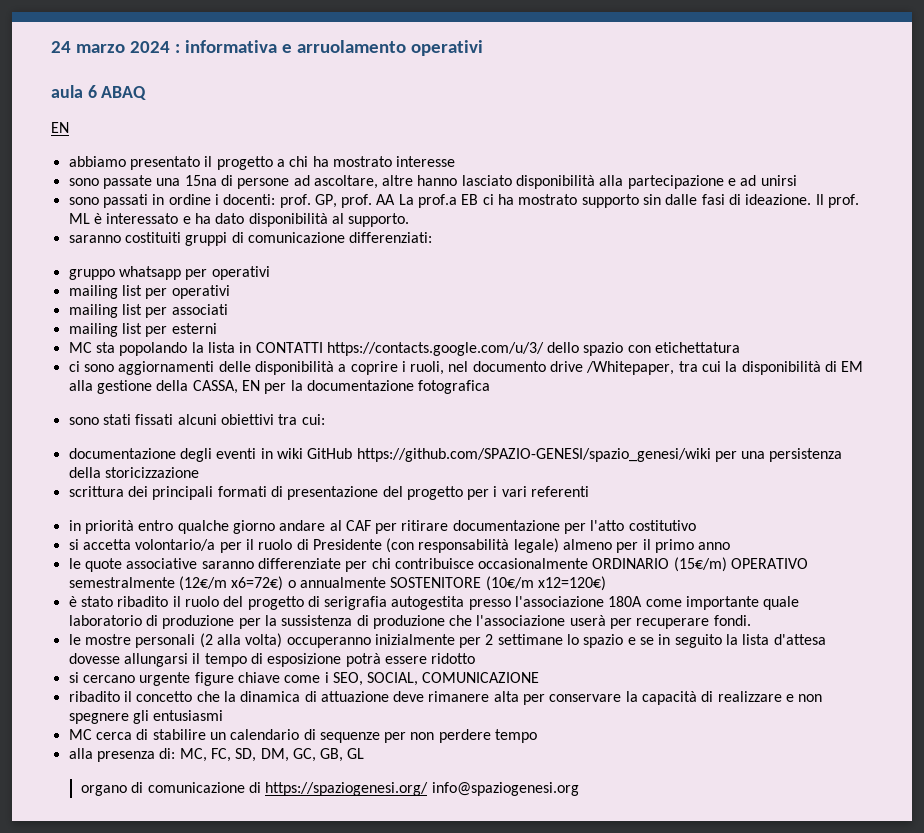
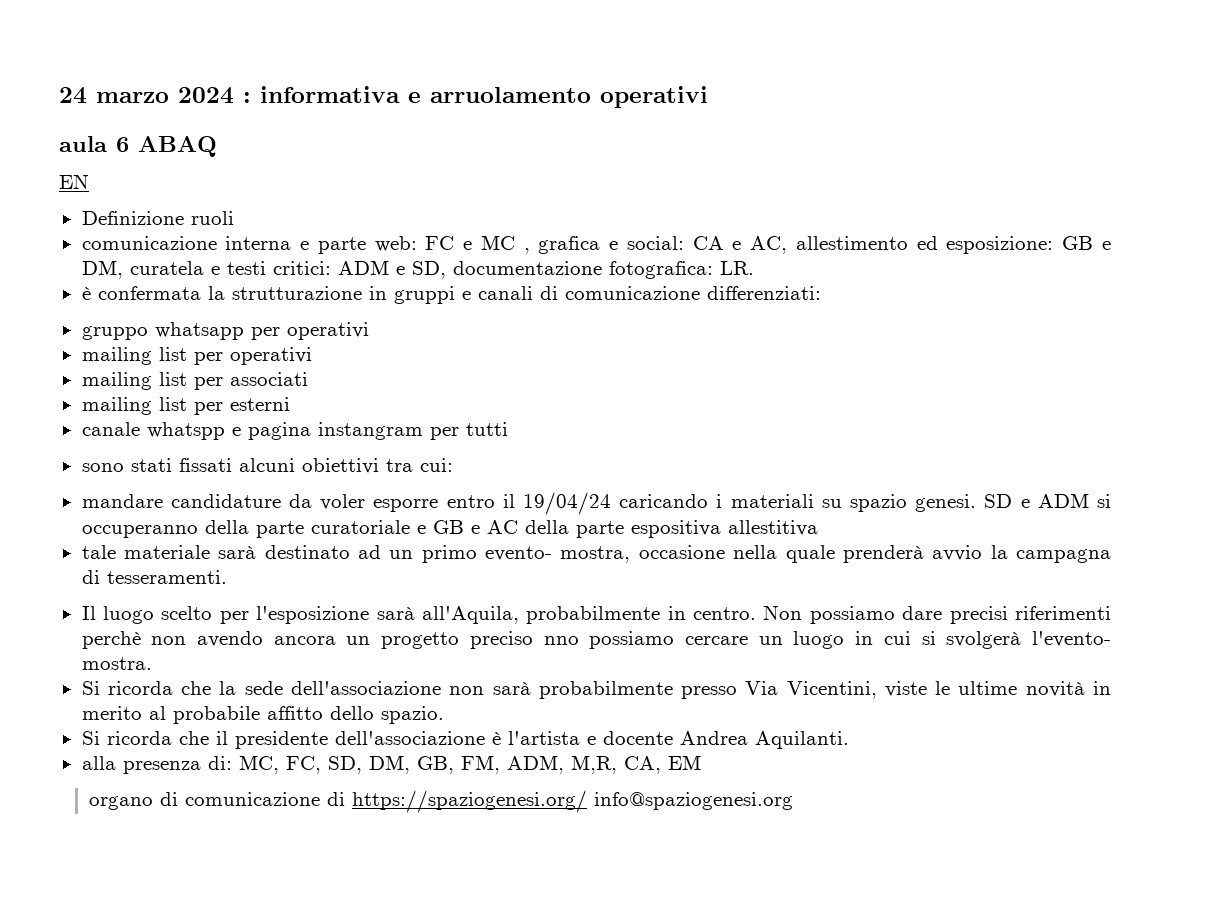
[68,156,456,170] [68,175,797,189] [68,194,859,208] [68,213,410,227] [68,232,228,246] abbiamo presentato il progetto a chi ha mostrato interesse // sono passate una 15na di persone ad ascoltare, altre hanno lasciato disponibilità alla partecipazione e ad unirsi // sono passati in ordine i docenti: prof. GP, prof. AA La prof.a EB ci ha mostrato supporto sin dalle fasi di ideazione. Il prof. ML è interessato e ha dato disponibilità al supporto. // saranno costituiti gruppi -> [81,211,234,225] [81,235,1111,254] [81,260,754,279] [81,286,533,304] Definizione ruoli // comunicazione interna e parte web: FC e MC , grafica e social: CA e AC, allestimento ed esposizione: GB e DM, curatela e testi critici: ADM e SD, documentazione fotografica: LR. // è confermata la strutturazione in gruppi e canali
[68,342,741,356] [68,361,864,375] [68,380,491,394] MC sta popolando la lista in CONTATTI https://contacts.google.com/u/3/ dello spazio con etichettatura // ci sono aggiornamenti delle disponibilità a coprire i ruoli, nel documento drive /Whitepaper, tra cui la disponibilità di EM alla gestione della CASSA, EN per la documentazione fotografica -> [81,422,508,440] canale whatspp e pagina instangram per tutti
[68,448,843,462] [68,467,199,478] [68,486,590,500] [68,520,696,534] [68,538,731,553] [68,557,809,572] [68,576,606,591] [68,596,800,610] [68,615,751,629] [68,633,826,648] [68,653,476,667] [68,672,540,686] [68,691,823,705] [68,710,224,724] [68,729,538,743] documentazione degli eventi in wiki GitHub https://github.com/SPAZIO-GENESI/spazio_genesi/wiki per una persistenza della storicizzazione // scrittura dei principali formati di presentazione del progetto per i vari referenti // in priorità entro qualche giorno andare al CAF per ritirare documentazione per l'atto costitutivo // si accetta volontario/a per il ruolo di Presidente (con responsabilità legale) almeno per il primo anno // le quote associative saranno differenziate per chi contribuisce occasionalmente ORDINARIO (15€/m) OPERATIVO semestralmente (12€/m x6=72€) o annualmente SOSTENITORE (10€/m x12=120€) // è stato ribadito il ruolo del progetto di serigrafia autogestita presso l'associazione 180A come importante quale laboratorio di produzione per la sussistenza di produzione che l'associazione userà per recuperare fondi. // le mostre personali (2 alla volta) occuperanno inizialmente per 2 settimane lo spazio e se in seguito la lista d'attesa dovesse allungarsi il tempo di esposizione potrà essere ridotto // si cercano urgente figure chiave come i SEO, SOCIAL, COMUNICAZIONE // ribadito il concetto che la dinamica di attuazione deve rimanere alta per conservare la capacità di realizzare e non spegnere gli entusiasmi // MC cerca di stabilire un calendario di sequenze per non perdere tempo -> [81,492,1112,515] [81,520,818,538] [81,545,1111,563] [81,570,227,584] [81,605,1112,624] [81,631,1112,649] [81,657,152,670] [81,681,1112,699] [81,706,444,724] [81,731,849,749] mandare candidature da voler esporre entro il 19/04/24 caricando i materiali su spazio genesi. SD e ADM si occuperanno della parte curatoriale e GB e AC della parte espositiva allestitiva // tale materiale sarà destinato ad un primo evento- mostra, occasione nella quale prenderà avvio la campagna di tesseramenti. // Il luogo scelto per l'esposizione sarà all'Aquila, probabilmente in centro. Non possiamo dare precisi riferimenti perchè non avendo ancora un progetto preciso nno possiamo cercare un luogo in cui si svolgerà l'evento- mostra. // Si ricorda che la sede dell'associazione non sarà probabilmente presso Via Vicentini, viste le ultime novità in merito al probabile affitto dello spazio. // Si ricorda che il presidente dell'associazione è l'artista e docente Andrea Aquilanti.
[292,748,365,762] GC, GB, GL -> [416,755,701,774] GB, FM, ADM, M,R, CA, EM

